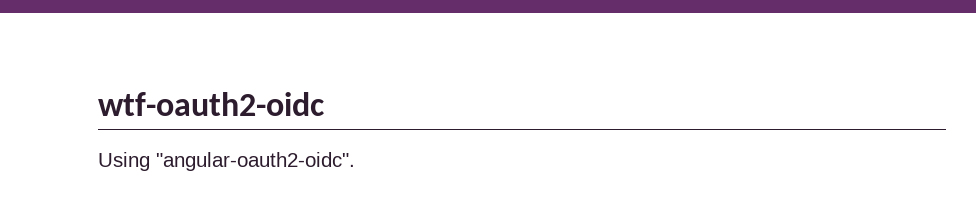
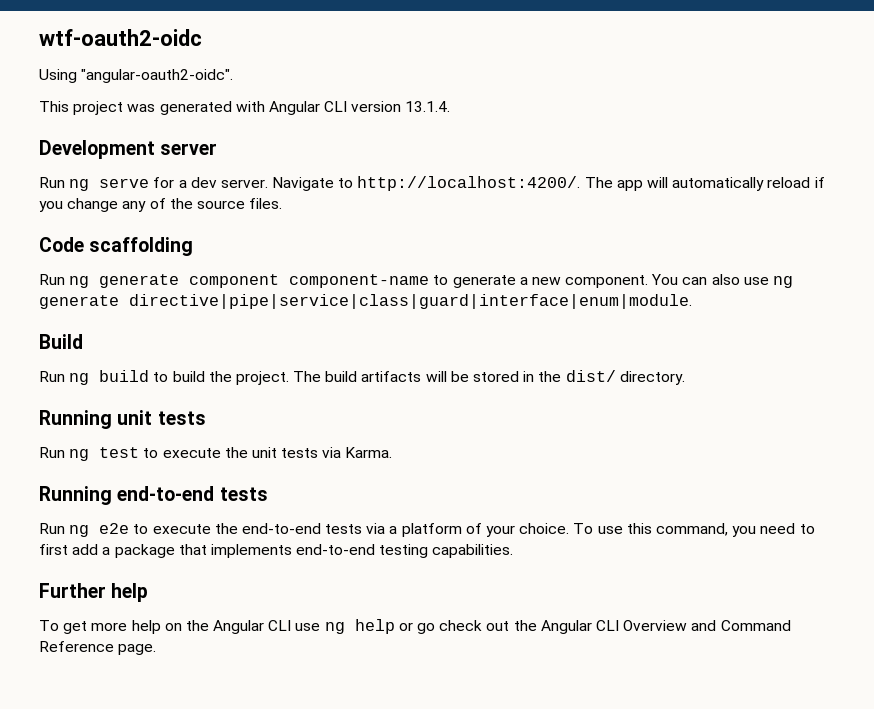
(355, 161) none -> [39,101,451,115] [39,140,218,159] [39,176,825,191] [39,198,283,212] [39,237,194,256] [39,274,794,288] [39,294,692,309] [39,334,83,349] [39,370,685,385] [39,410,206,429] [39,447,393,461] [39,486,268,505] [39,523,815,537] [39,544,514,558] [39,583,149,602] [39,619,791,634] [39,641,157,655] // This project was generated with Angular CLI version 13.1.4. // Development server // Run ng serve for a dev server. Navigate to http://localhost:4200/. The app will automatically reload if you change any of the source files. // Code scaffolding // Run ng generate component component-name to generate a new component. You can also use ng generate directive|pipe|service|class|guard|interface|enum|module. // Build // Run ng build to build the project. The build artifacts will be stored in the dist/ directory. // Running unit tests // Run ng test to execute the unit tests via Karma. // Running end-to-end tests // Run ng e2e to execute the end-to-end tests via a platform of your choice. To use this command, you need to first add a package that implements end-to-end testing capabilities. // Further help // To get more help on the Angular CLI use ng help or go check out the Angular CLI Overview and Command Reference page.

